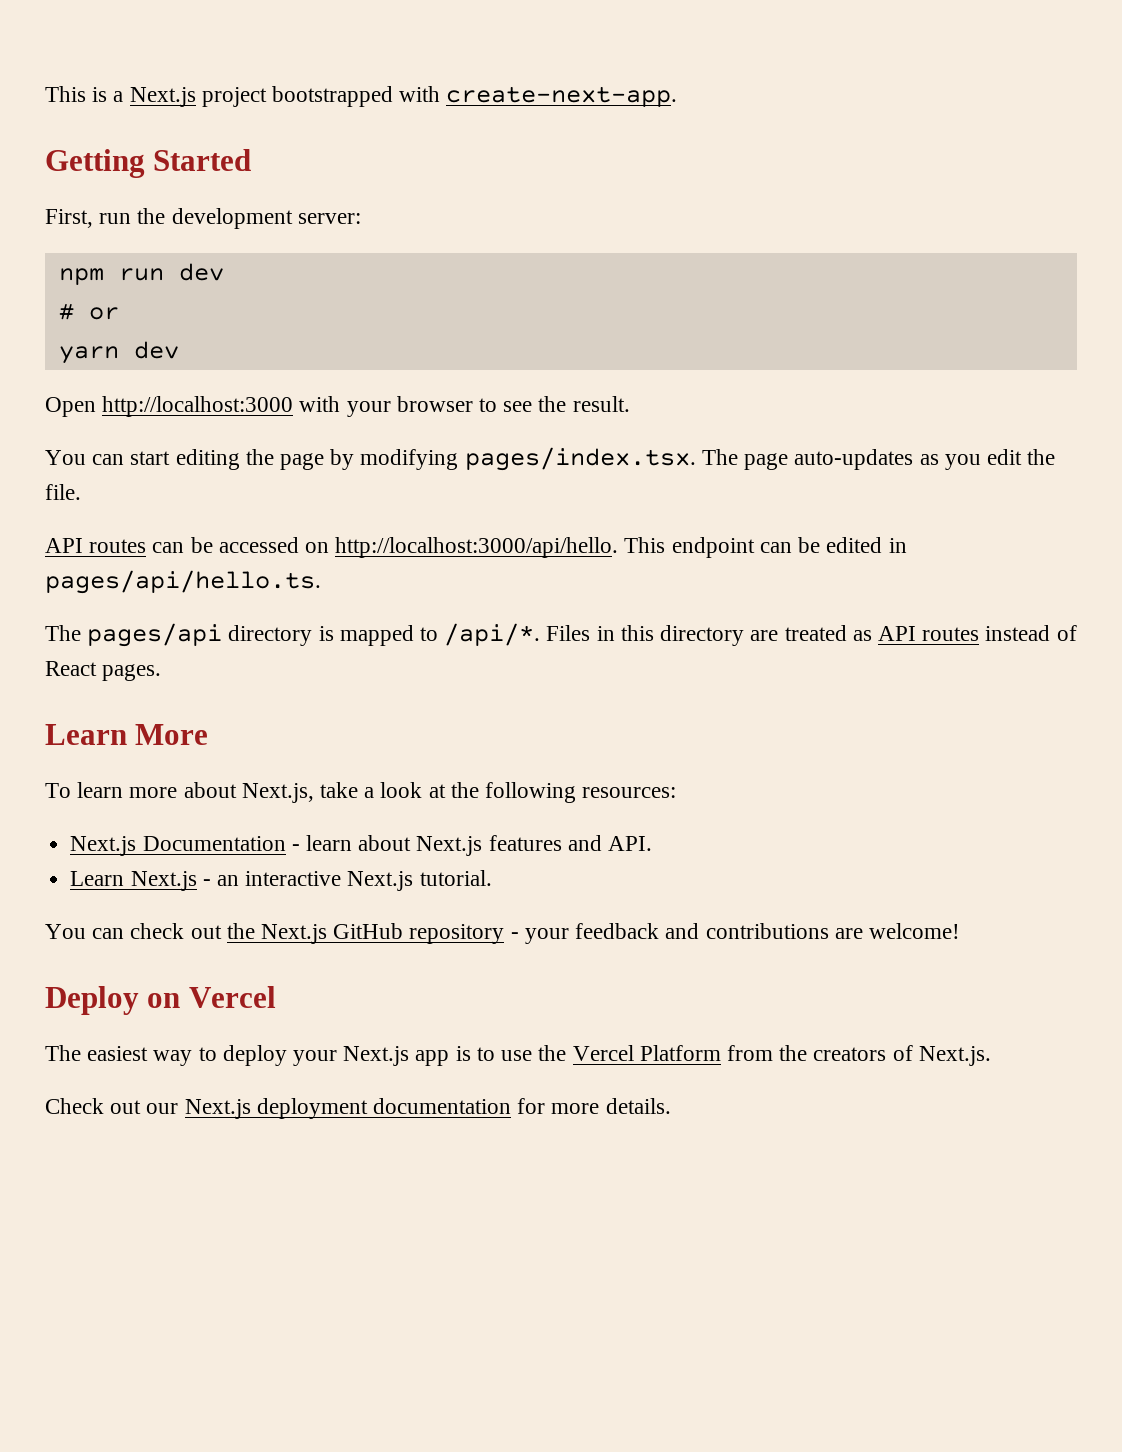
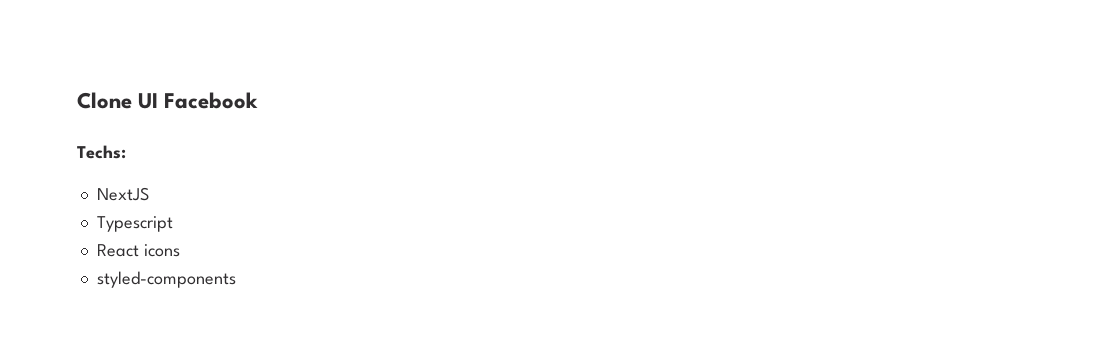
[45,86,678,107] [45,149,252,178] [45,208,361,229] [58,263,224,285] [58,303,119,320] [58,341,179,364] [45,396,630,417] [45,447,1056,471] [45,484,81,500] [45,537,907,558] [45,570,321,594] [45,623,1077,647] [45,661,162,681] [45,724,209,745] [45,782,677,803] [70,835,652,856] [70,870,492,891] [45,923,960,944] [45,986,276,1015] [45,1045,991,1066] [45,1098,671,1119] This is a Next.js project bootstrapped with create-next-app. // Getting Started // First, run the development server: // npm run dev // # or // yarn dev // Open http://localhost:3000 with your browser to see the result. // You can start editing the page by modifying pages/index.tsx. The page auto-updates as you edit the file. // API routes can be accessed on http://localhost:3000/api/hello. This endpoint can be edited in pages/api/hello.ts. // The pages/api directory is mapped to /api/*. Files in this directory are treated as API routes instead of React pages. // Learn More // To learn more about Next.js, take a look at the following resources: // Next.js Documentation - learn about Next.js features and API. // Learn Next.js - an interactive Next.js tutorial. // You can check out the Next.js GitHub repository - your feedback and contributions are welcome! // Deploy on Vercel // The easiest way to deploy your Next.js app is to use the Vercel Platform from the creators of Next.js. // Check out our Next.js deployment documentation for more details. -> [77,92,259,109] [77,145,126,159] [96,187,149,201] [96,216,173,232] [96,244,180,257] [96,271,236,288] Clone UI Facebook // Techs: // NextJS // Typescript // React icons // styled-components

